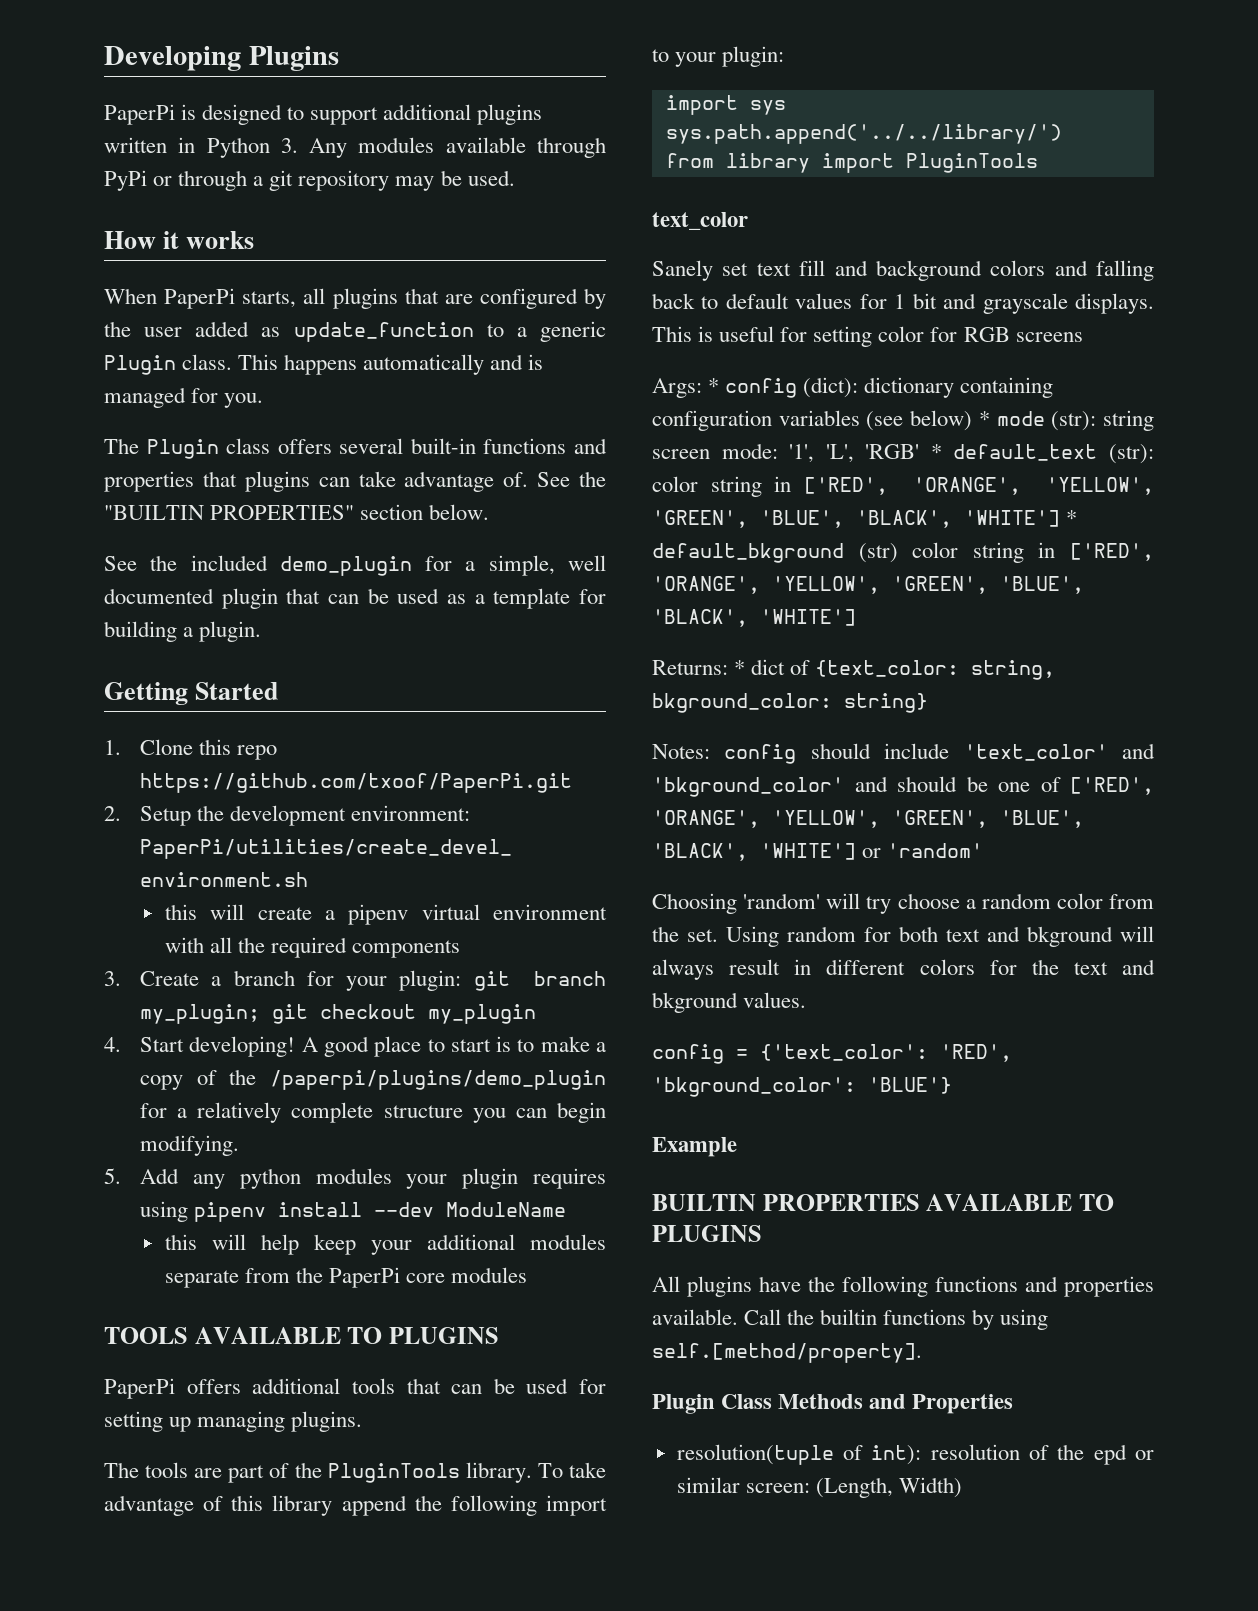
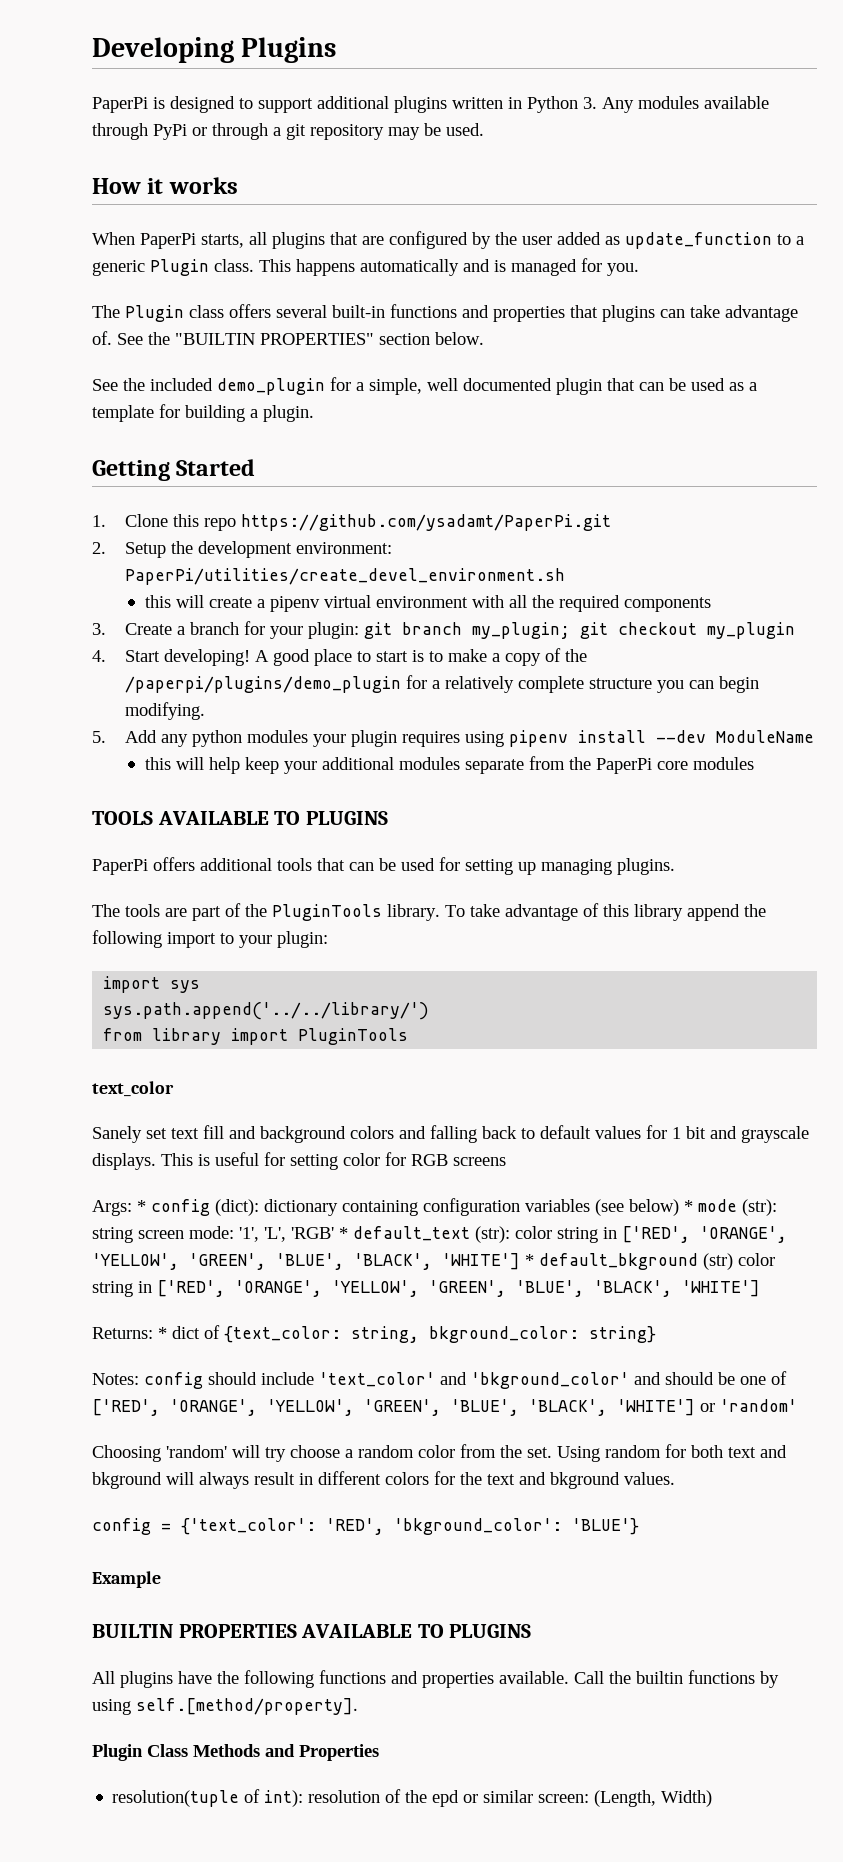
[139,773,572,793] https://github.com/txoof/PaperPi.git -> [240,514,611,531] https://github.com/ysadamt/PaperPi.git

